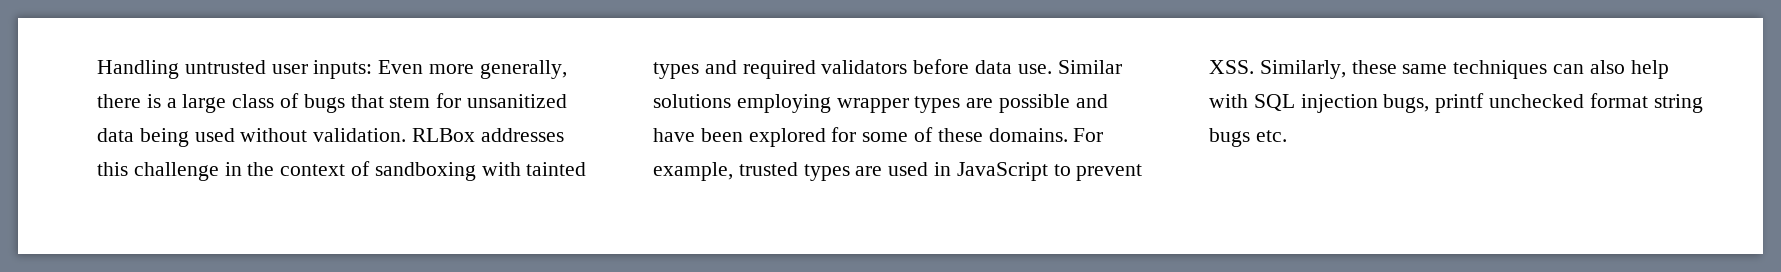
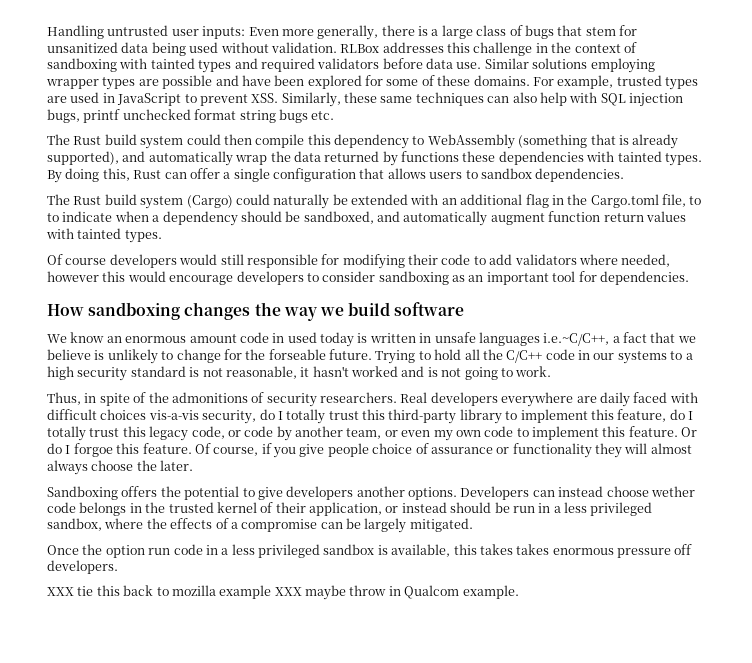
(1287, 136) none -> [47,134,679,149] [47,151,702,166] [47,168,625,183] [47,194,702,209] [47,211,686,226] [46,228,162,243] [47,254,671,269] [47,271,689,285] [47,302,465,321] [47,332,696,347] [47,349,693,364] [47,366,552,381] [47,392,698,407] [47,409,693,424] [47,426,698,441] [47,443,692,458] [47,460,194,475] [47,486,695,500] [47,502,653,516] [47,518,473,533] [47,544,693,558] [47,560,118,574] [47,585,519,600] // The Rust build system could then compile this dependency to WebAssembly (something that is already supported), and automatically wrap the data returned by functions these dependencies with tainted types. By doing this, Rust can offer a single configuration that allows users to sandbox dependencies. // The Rust build system (Cargo) could naturally be extended with an additional flag in the Cargo.toml file, to to indicate when a dependency should be sandboxed, and automatically augment function return values with tainted types. // Of course developers would still responsible for modifying their code to add validators where needed, however this would encourage developers to consider sandboxing as an important tool for dependencies. // How sandboxing changes the way we build software // We know an enormous amount code in used today is written in unsafe languages i.e.~C/C++, a fact that we believe is unlikely to change for the forseable future. Trying to hold all the C/C++ code in our systems to a high security standard is not reasonable, it hasn't worked and is not going to work. // Thus, in spite of the admonitions of security researchers. Real developers everywhere are daily faced with difficult choices vis-a-vis security, do I totally trust this third-party library to implement this feature, do I totally trust this legacy code, or code by another team, or even my own code to implement this feature. Or do I forgoe this feature. Of course, if you give people choice of assurance or functionality they will almost always choose the later. // Sandboxing offers the potential to give developers another options. Developers can instead choose wether code belongs in the trusted kernel of their application, or instead should be run in a less privileged sandbox, where the effects of a compromise can be largely mitigated. // Once the option run code in a less privileged sandbox is available, this takes takes enormous pressure off developers. // XXX tie this back to mozilla example XXX maybe throw in Qualcom example.

